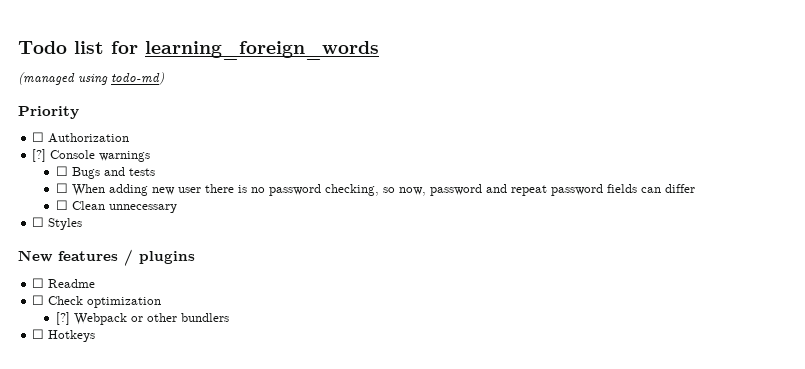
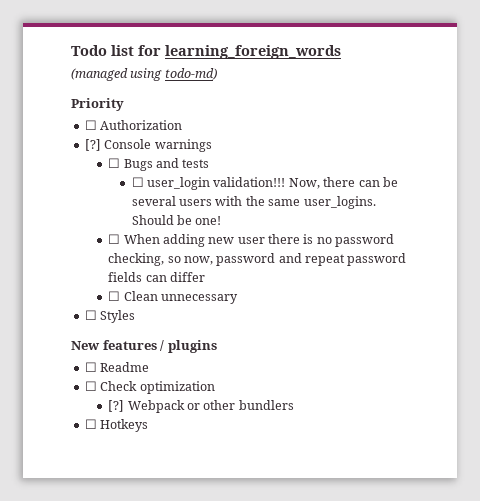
(155, 172) none -> [131,177,398,190] [131,196,376,209] [131,215,222,225] // ☐ user_login validation!!! Now, there can be several users with the same user_logins. Should be one!

